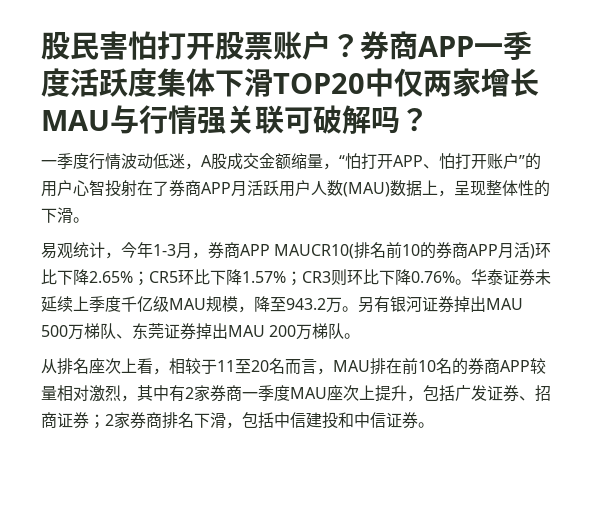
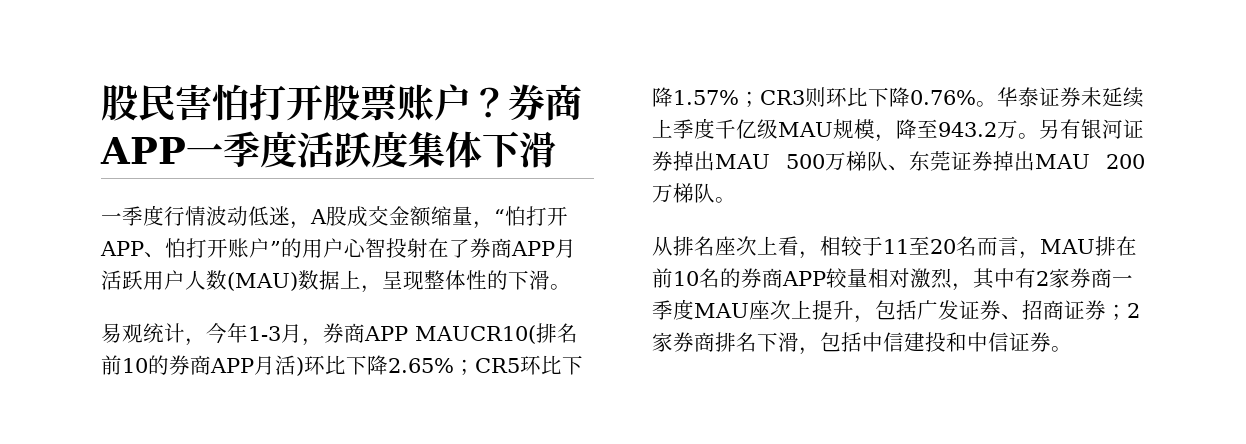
[273,68,539,97] [41,105,429,134] TOP20中仅两家增长MAU与行情强关联可破解吗？ -> (556, 149) none

